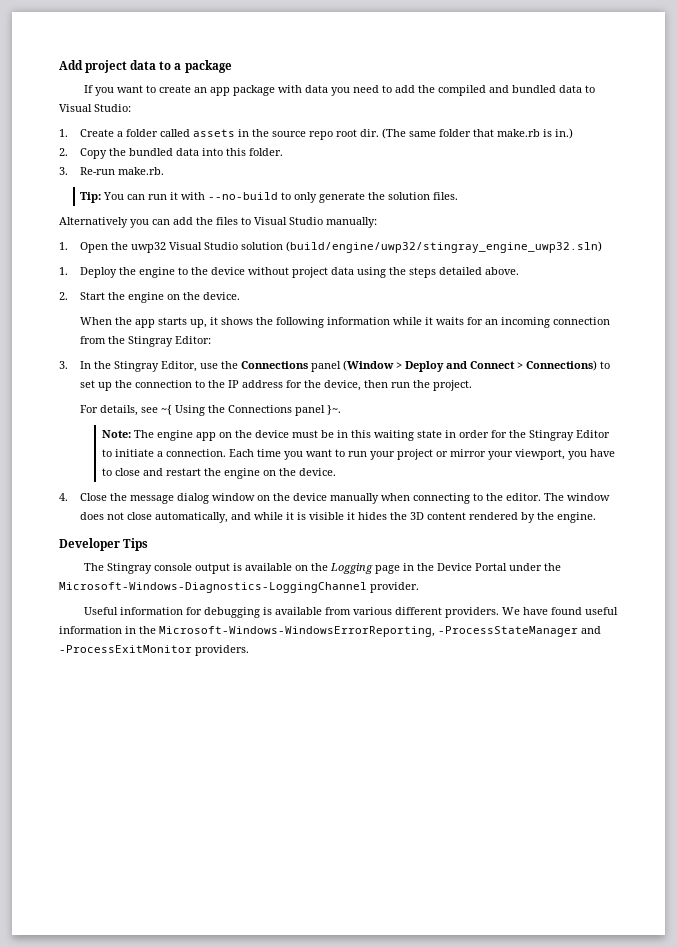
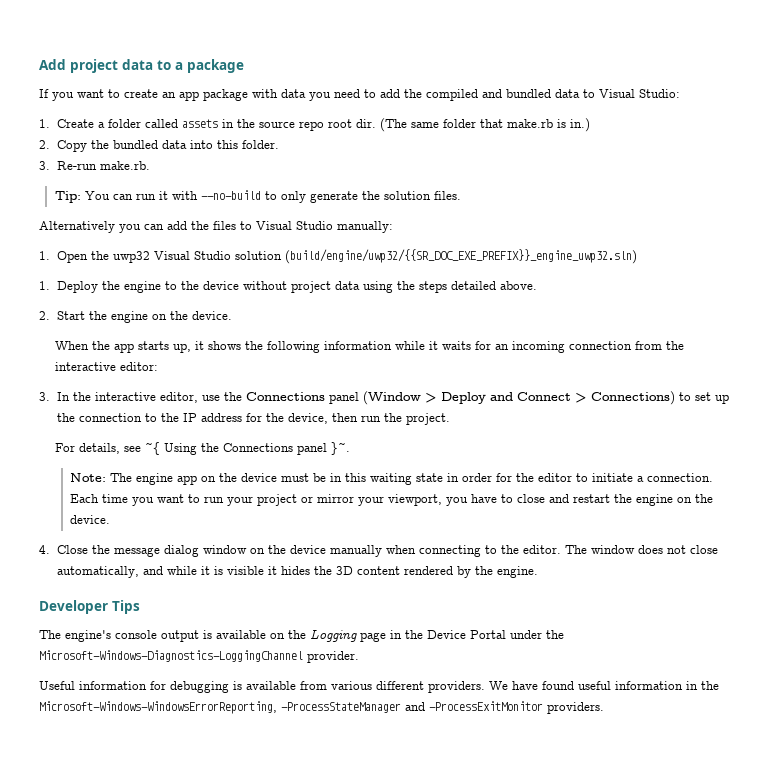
[286,241,603,253] (build/engine/uwp32/stingray_engine_uwp32.sln) -> [284,249,637,264] (build/engine/uwp32/{{SR_DOC_EXE_PREFIX}}_engine_uwp32.sln)
[128,336,212,347] Stingray Editor: -> [54,362,158,371] interactive editor:
[114,361,198,372] Stingray Editor, -> [94,392,198,403] interactive editor,
[528,430,610,441] Stingray Editor -> [538,473,573,482] editor
[107,563,153,574] Stingray -> [65,630,111,642] engine's

